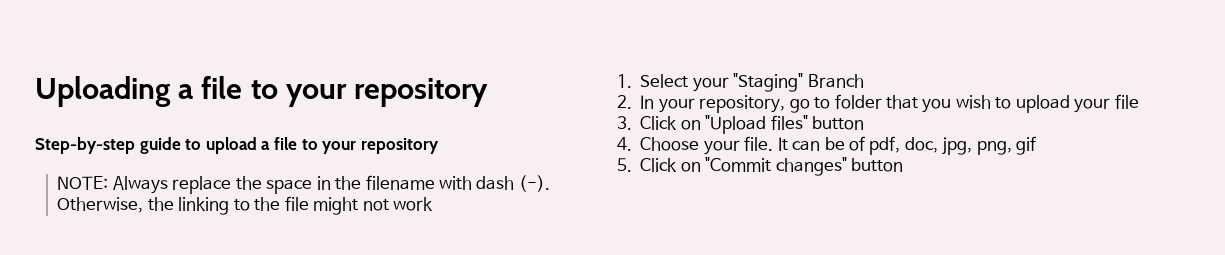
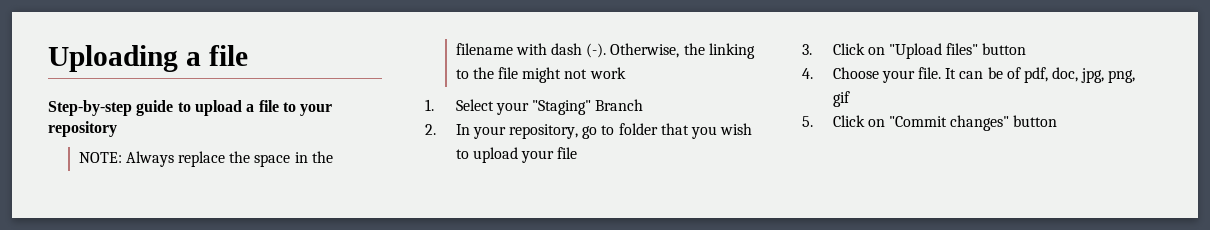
[250,78,489,107] to your repository -> (248, 55) none

